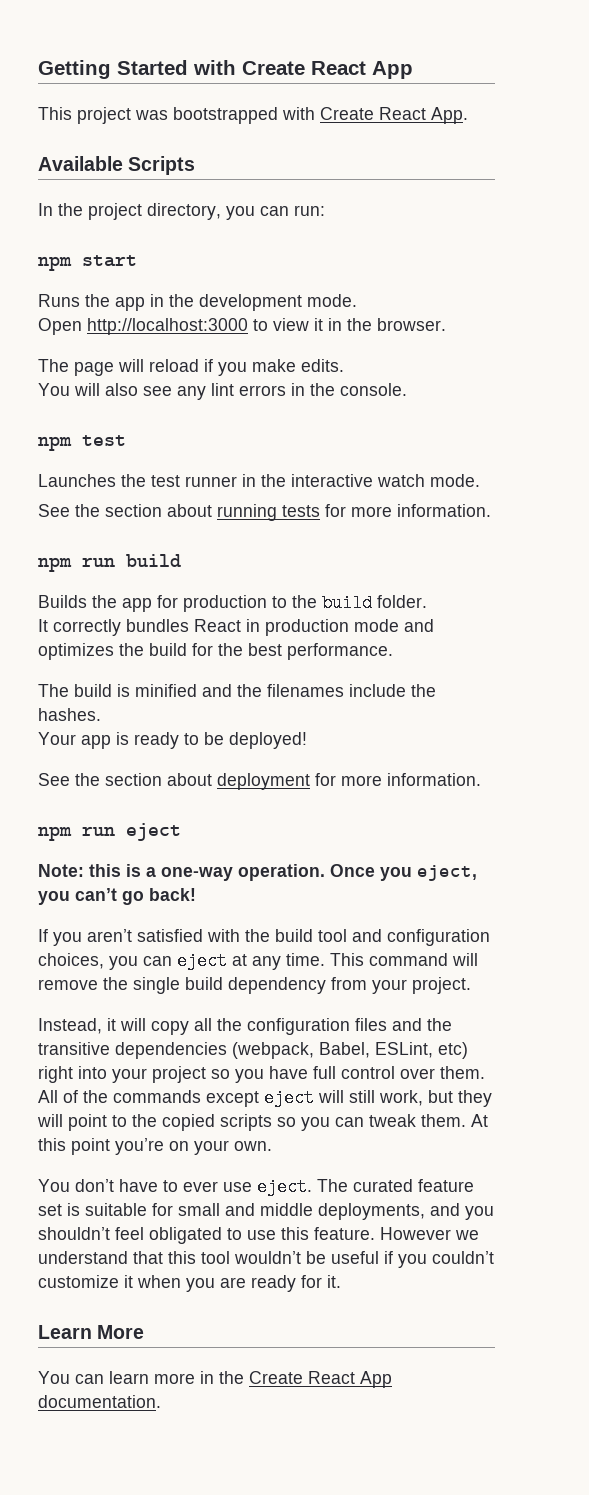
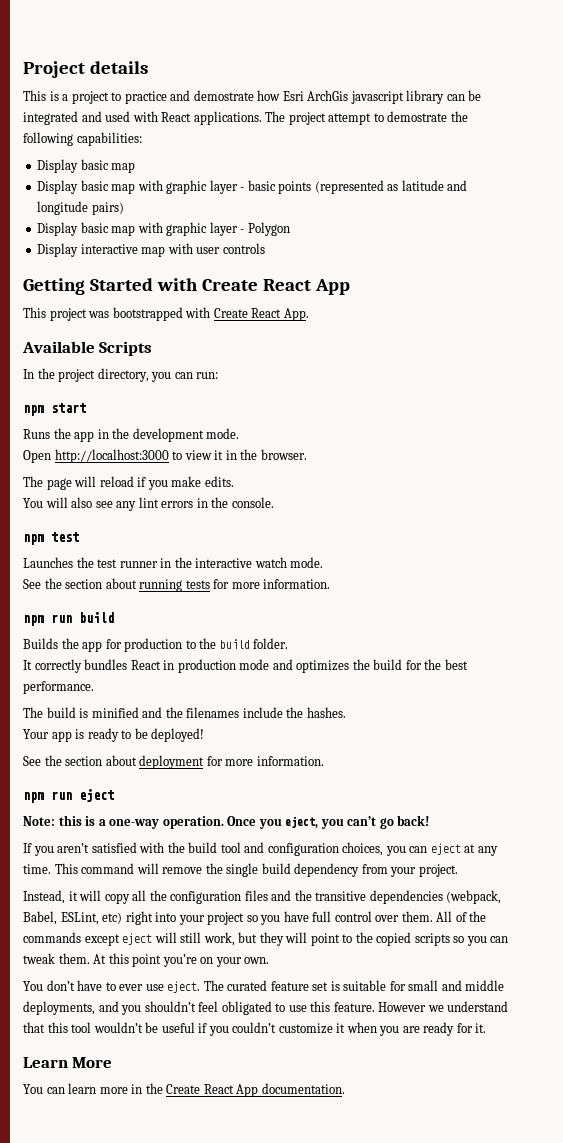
(38, 69) none -> [23,61,148,78] [23,90,482,104] [23,111,468,125] [23,132,142,146] [37,159,136,173] [37,180,468,194] [37,201,124,215] [37,222,290,236] [37,243,265,257] Project details // This is a project to practice and demostrate how Esri ArchGis javascript library can be integrated and used with React applications. The project attempt to demostrate the following capabilities: // Display basic map // Display basic map with graphic layer - basic points (represented as latitude and longitude pairs) // Display basic map with graphic layer - Polygon // Display interactive map with user controls //

